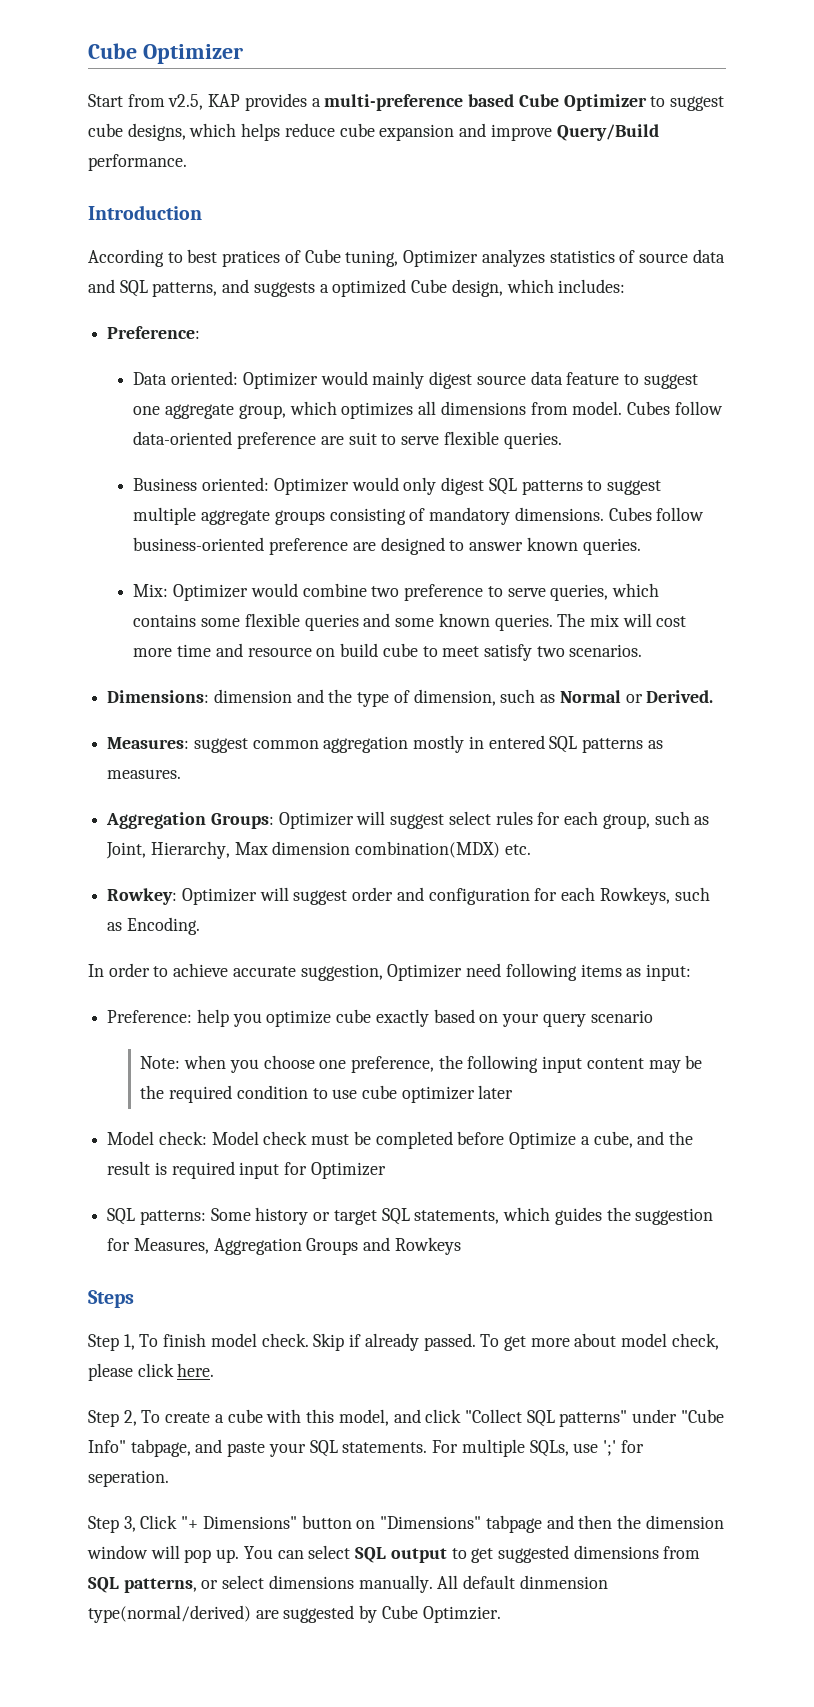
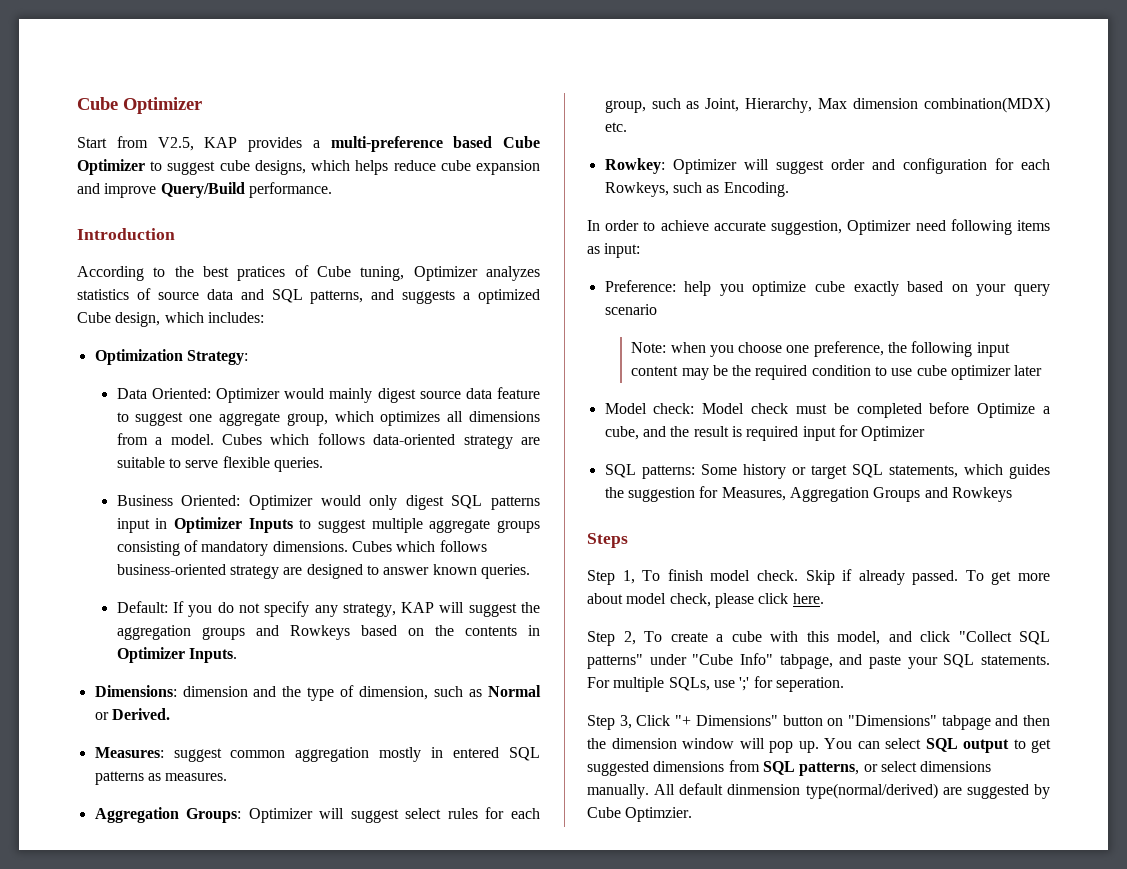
[168,94,204,110] v2.5, -> [157,137,194,151] V2.5,
(183, 257) none -> [174,266,194,277] the
[107,326,201,339] Preference: -> [94,349,248,365] Optimization Strategy:
[171,371,239,385] oriented: -> [151,388,211,399] Oriented:
(568, 408) none -> [155,437,163,445] a
[674,401,723,415] [133,431,377,449] follow data-oriented preference are suit -> [270,433,540,449] [116,457,165,468] which follows data-oriented strategy are suitable
[202,477,270,491] oriented: -> [181,495,241,506] Oriented:
(583, 487) none -> [116,517,293,533] input in Optimizer Inputs
[656,507,705,521] [133,537,349,555] follow business-oriented preference -> [396,540,487,552] [116,564,280,579] which follows business-oriented strategy
[133,583,659,601] [133,613,687,631] [133,643,643,661] Mix: Optimizer would combine two preference to serve queries, which contains some flexible queries and some known queries. The mix will cost more time and resource on build cube to meet satisfy two scenarios. -> [116,601,540,617] [116,625,540,640] [116,647,238,663] Default: If you do not specify any strategy, KAP will suggest the aggregation groups and Rowkeys based on the contents in Optimizer Inputs.

